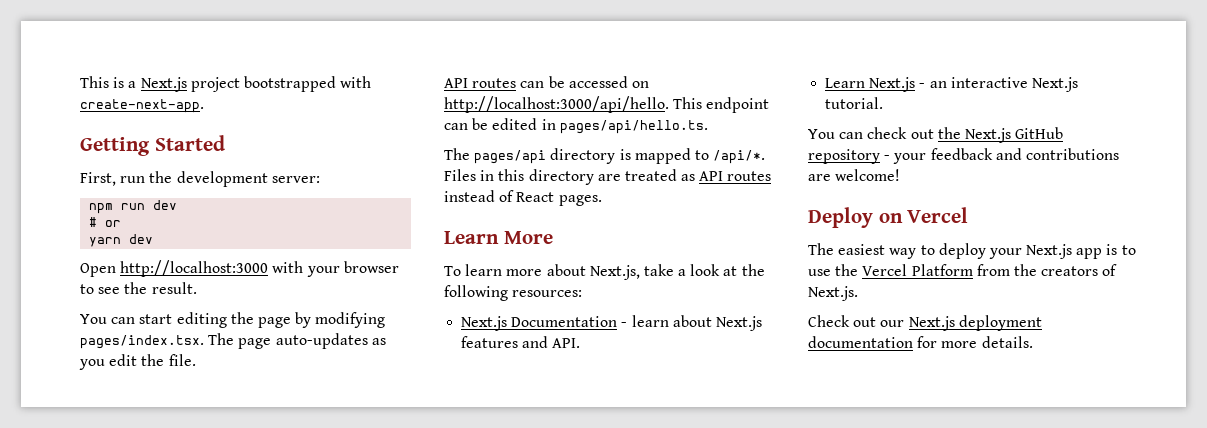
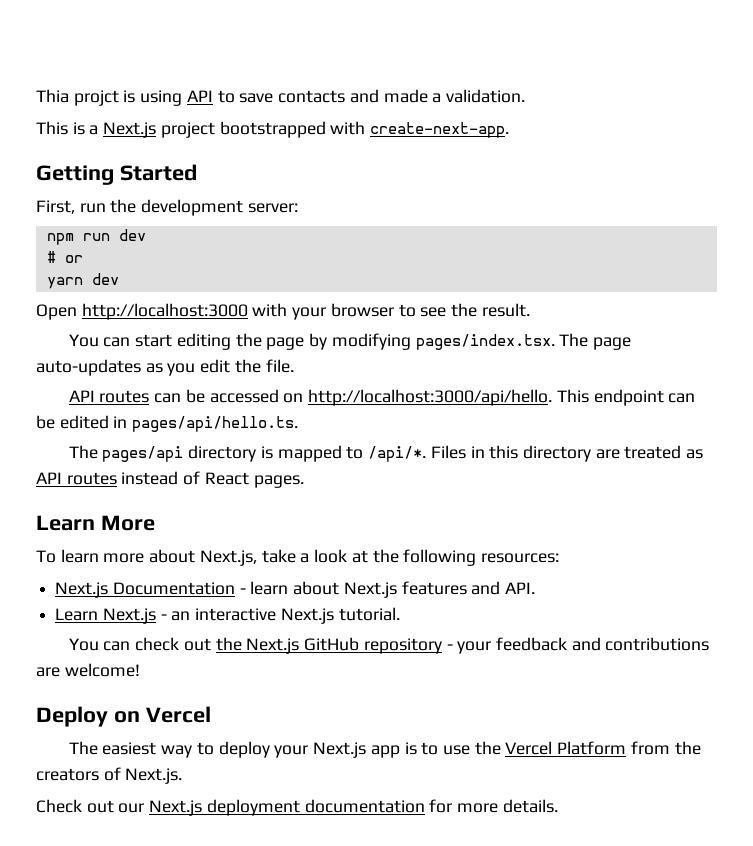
(80, 82) none -> [36,89,525,106] Thia projct is using API to save contacts and made a validation. //

